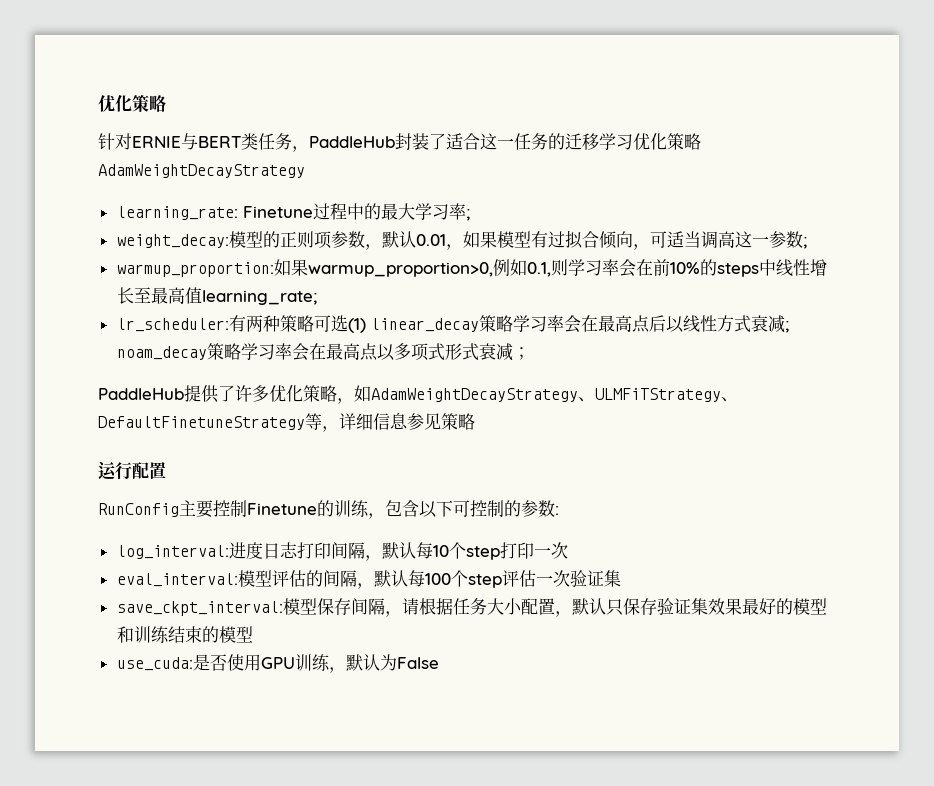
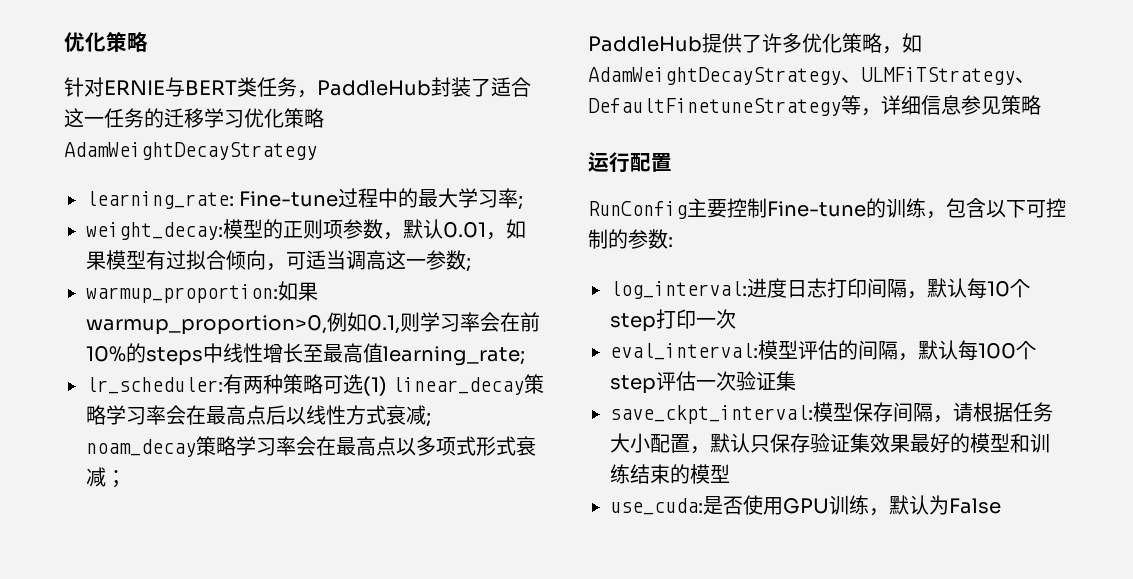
[242,206,313,218] Finetune -> [239,191,339,207] Fine-tune
[247,503,317,515] Finetune -> [767,201,866,217] Fine-tune

